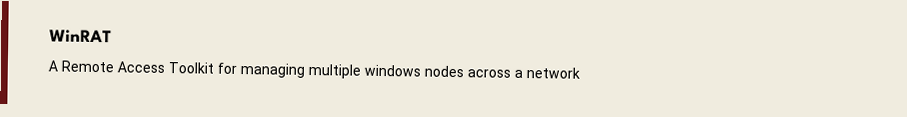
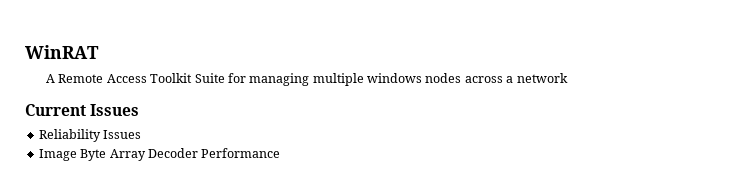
(214, 68) none -> [194,73,225,83] Suite
(580, 73) none -> [25,104,140,116] [38,129,142,142] [38,148,281,161] // Current Issues // Reliability Issues // Image Byte Array Decoder Performance

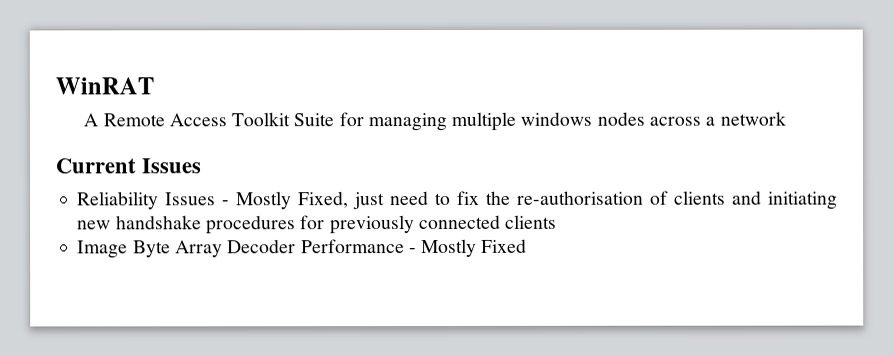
(142, 134) none -> [222,190,839,210] [77,214,558,235] - Mostly Fixed, just need to fix the re-authorisation of clients and initiating new handshake procedures for previously connected clients
(281, 153) none -> [408,238,528,258] - Mostly Fixed

